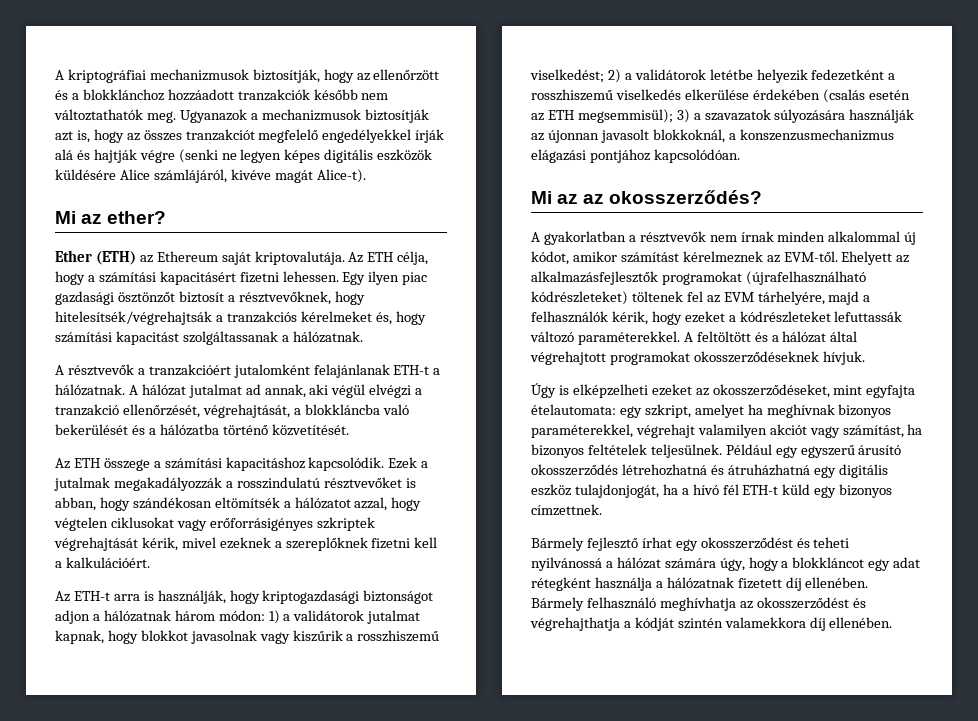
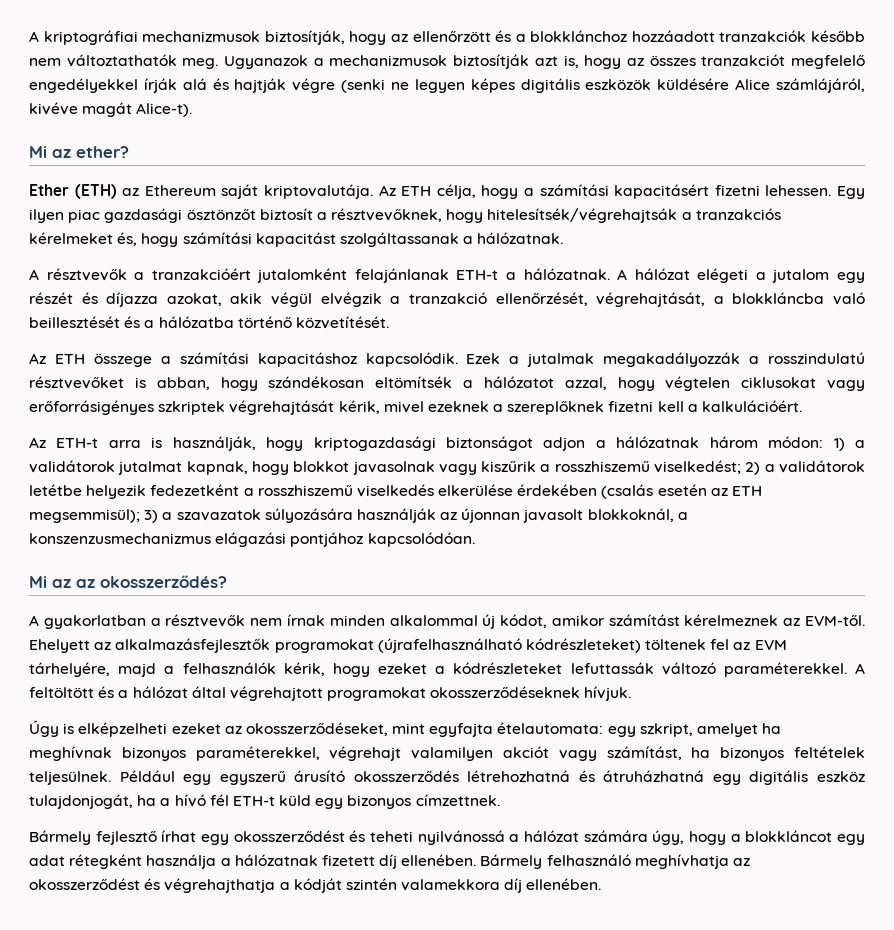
[188,384,412,398] jutalmat ad annak, aki végül elvégzi -> [697,268,865,283] [29,292,382,307] elégeti a jutalom egy részét és díjazza azokat, akik végül elvégzik
[55,424,128,435] bekerülését -> [29,316,120,328] beillesztését

